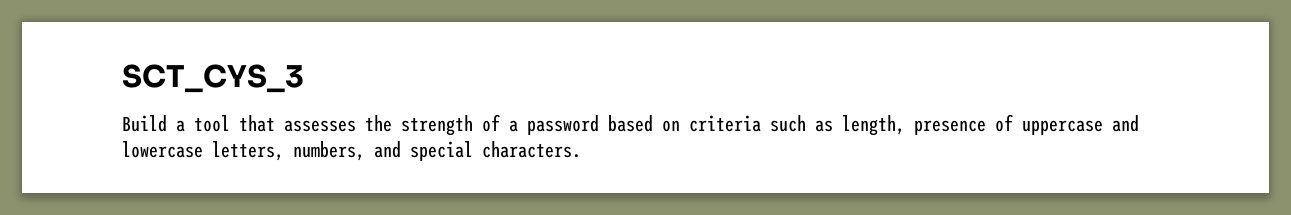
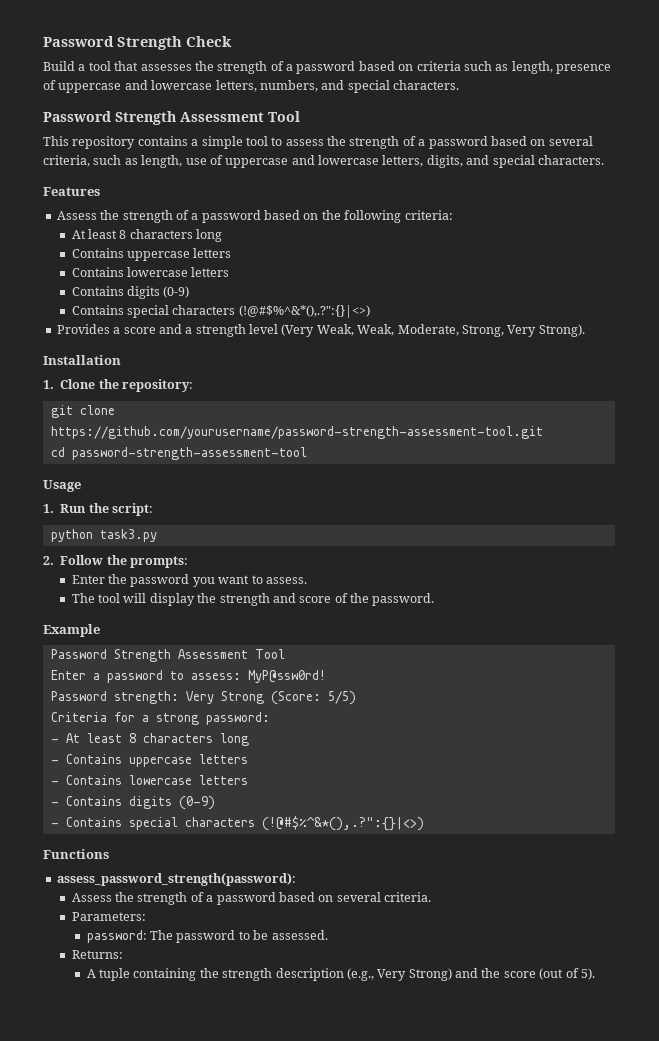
[122,64,304,93] SCT_CYS_3 -> [43,36,232,50] Password Strength Check
(581, 149) none -> [43,111,300,125] [43,136,593,149] [43,155,604,168] [43,187,100,196] [56,210,453,223] [71,229,223,242] [71,248,232,261] [71,267,230,277] [71,286,190,299] [71,305,370,318] [56,324,585,337] [43,355,121,365] [43,379,193,392] [50,405,115,418] [50,426,543,439] [50,447,307,460] [43,480,81,492] [43,503,153,516] [50,529,157,542] [43,555,188,568] [71,574,307,587] [71,593,435,606] [43,624,100,637] [50,649,285,662] [50,670,326,683] [50,691,356,705] [50,712,270,725] [50,733,249,746] [50,754,248,767] [50,775,248,785] [50,796,215,810] [50,816,424,831] [43,849,109,859] [56,873,296,886] [71,892,432,905] [71,912,146,921] [86,930,328,943] [71,950,123,959] [86,968,595,981] // Password Strength Assessment Tool // This repository contains a simple tool to assess the strength of a password based on several criteria, such as length, use of uppercase and lowercase letters, digits, and special characters. // Features // Assess the strength of a password based on the following criteria: // At least 8 characters long // Contains uppercase letters // Contains lowercase letters // Contains digits (0-9) // Contains special characters (!@#$%^&*(),.?":{}|<>) // Provides a score and a strength level (Very Weak, Weak, Moderate, Strong, Very Strong). // Installation // 1. Clone the repository: // git clone https://github.com/yourusername/password-strength-assessment-tool.git // cd password-strength-assessment-tool // Usage // 1. Run the script: // python task3.py // 2. Follow the prompts: // Enter the password you want to assess. // The tool will display the strength and score of the password. // Example // Password Strength Assessment Tool // Enter a password to assess: MyP@ssw0rd! // Password strength: Very Strong (Score: 5/5) // Criteria for a strong password: // - At least 8 characters long // - Contains uppercase letters // - Contains lowercase letters // - Contains digits (0-9) // - Contains special characters (!@#$%^&*(),.?":{}|<>) // Functions // assess_password_strength(password): // Assess the strength of a password based on several criteria. // Parameters: // password: The password to be assessed. // Returns: // A tuple containing the strength description (e.g., Very Strong) and the score (out of 5).

